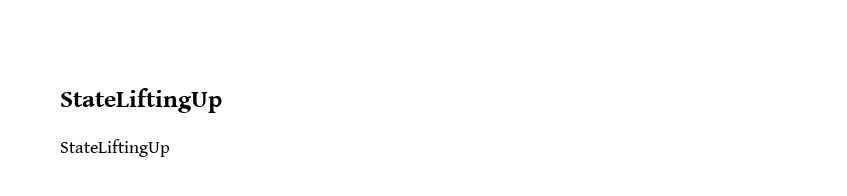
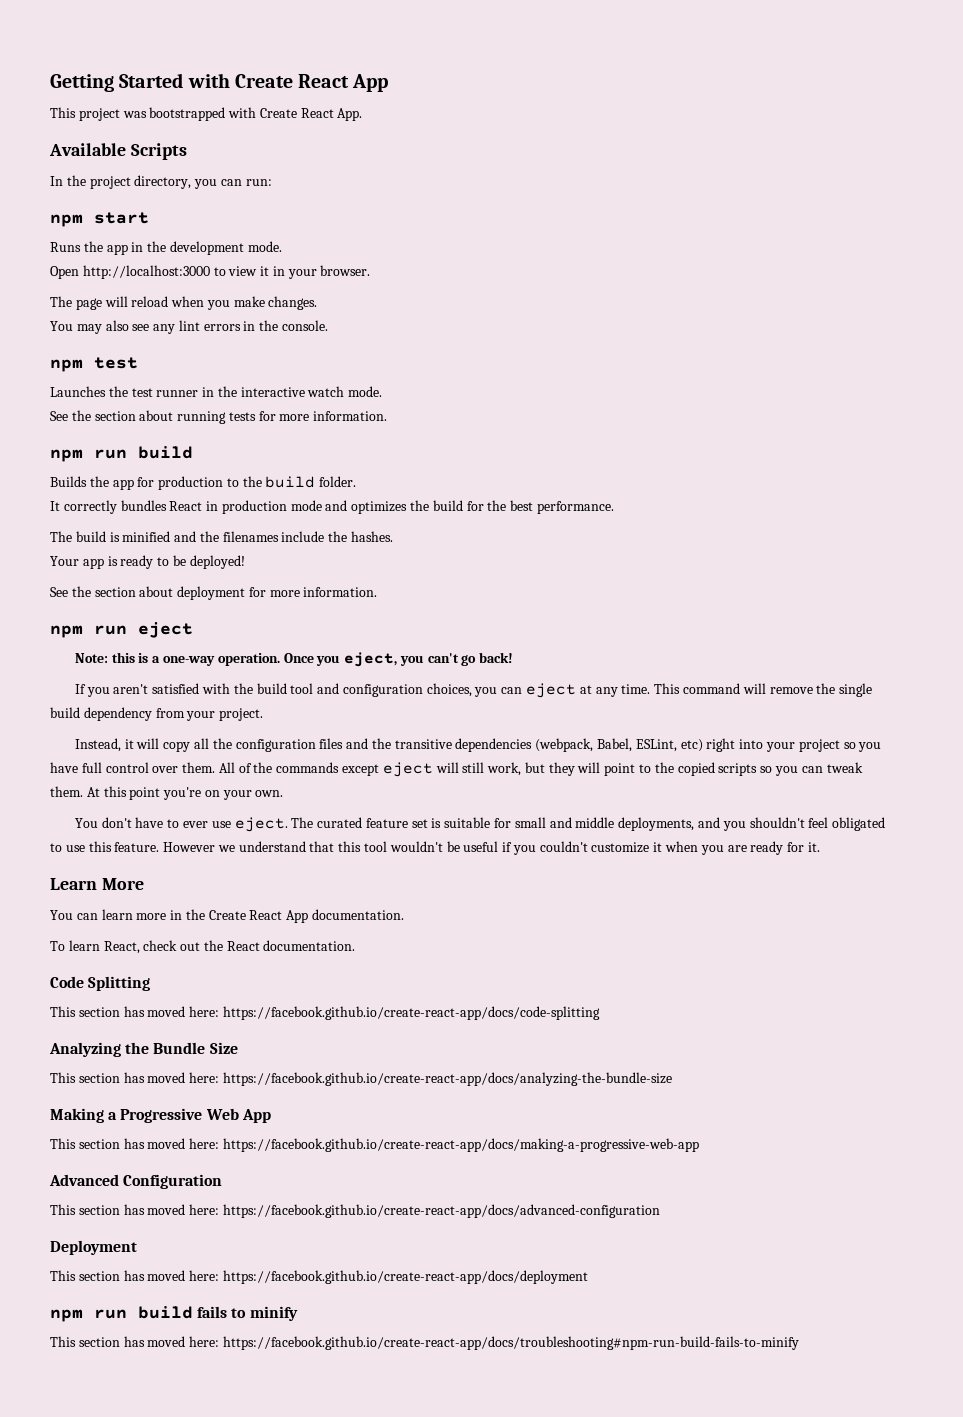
[60,88,222,113] [60,139,170,157] StateLiftingUp // StateLiftingUp -> [50,73,389,92] [50,107,363,121] [49,143,187,160] [50,175,272,189] [50,212,149,227] [50,241,282,255] [50,265,371,279] [50,296,318,310] [50,320,329,334] [50,357,138,372] [50,386,383,397] [50,410,388,424] [50,446,193,462] [50,476,357,490] [50,500,614,514] [50,531,394,542] [50,555,245,569] [50,586,378,600] [50,622,193,638] [74,652,514,667] [74,683,873,698] [50,707,264,721] [74,738,882,752] [50,762,863,777] [50,786,284,800] [74,817,886,832] [50,841,820,855] [50,878,144,890] [50,909,405,923] [50,940,356,954] [50,976,151,991] [50,1006,600,1020] [49,1042,238,1057] [50,1072,672,1086] [50,1108,271,1123] [50,1138,699,1152] [49,1174,223,1189] [50,1204,660,1218] [50,1240,137,1255] [50,1270,588,1284] [50,1306,298,1322] [50,1336,799,1350] Getting Started with Create React App // This project was bootstrapped with Create React App. // Available Scripts // In the project directory, you can run: // npm start // Runs the app in the development mode. // Open http://localhost:3000 to view it in your browser. // The page will reload when you make changes. // You may also see any lint errors in the console. // npm test // Launches the test runner in the interactive watch mode. // See the section about running tests for more information. // npm run build // Builds the app for production to the build folder. // It correctly bundles React in production mode and optimizes the build for the best performance. // The build is minified and the filenames include the hashes. // Your app is ready to be deployed! // See the section about deployment for more information. // npm run eject // Note: this is a one-way operation. Once you eject, you can't go back! // If you aren't satisfied with the build tool and configuration choices, you can eject at any time. This command will remove the single build dependency from your project. // Instead, it will copy all the configuration files and the transitive dependencies (webpack, Babel, ESLint, etc) right into your project so you have full control over them. All of the commands except eject will still work, but they will point to the copied scripts so you can tweak them. At this point you're on your own. // You don't have to ever use eject. The curated feature set is suitable for small and middle deployments, and you shouldn't feel obligated to use this feature. However we understand that this tool wouldn't be useful if you couldn't customize it when you are ready for it. // Learn More // You can learn more in the Create React App documentation. // To learn React, check out the React documentation. // Code Splitting // This section has moved here: https://facebook.github.io/create-react-app/docs/code-splitting // Analyzing the Bundle Size // This section has moved here: https://facebook.github.io/create-react-app/docs/analyzing-the-bundle-size // Making a Progressive Web App // This section has moved here: https://facebook.github.io/create-react-app/docs/making-a-progressive-web-app // Advanced Configuration // This section has moved here: https://facebook.github.io/create-react-app/docs/advanced-configuration // Deployment // This section has moved here: https://facebook.github.io/create-react-app/docs/deployment // npm run build fails to minify // This section has moved here: https://facebook.github.io/create-react-app/docs/troubleshooting#npm-run-build-fails-to-minify

